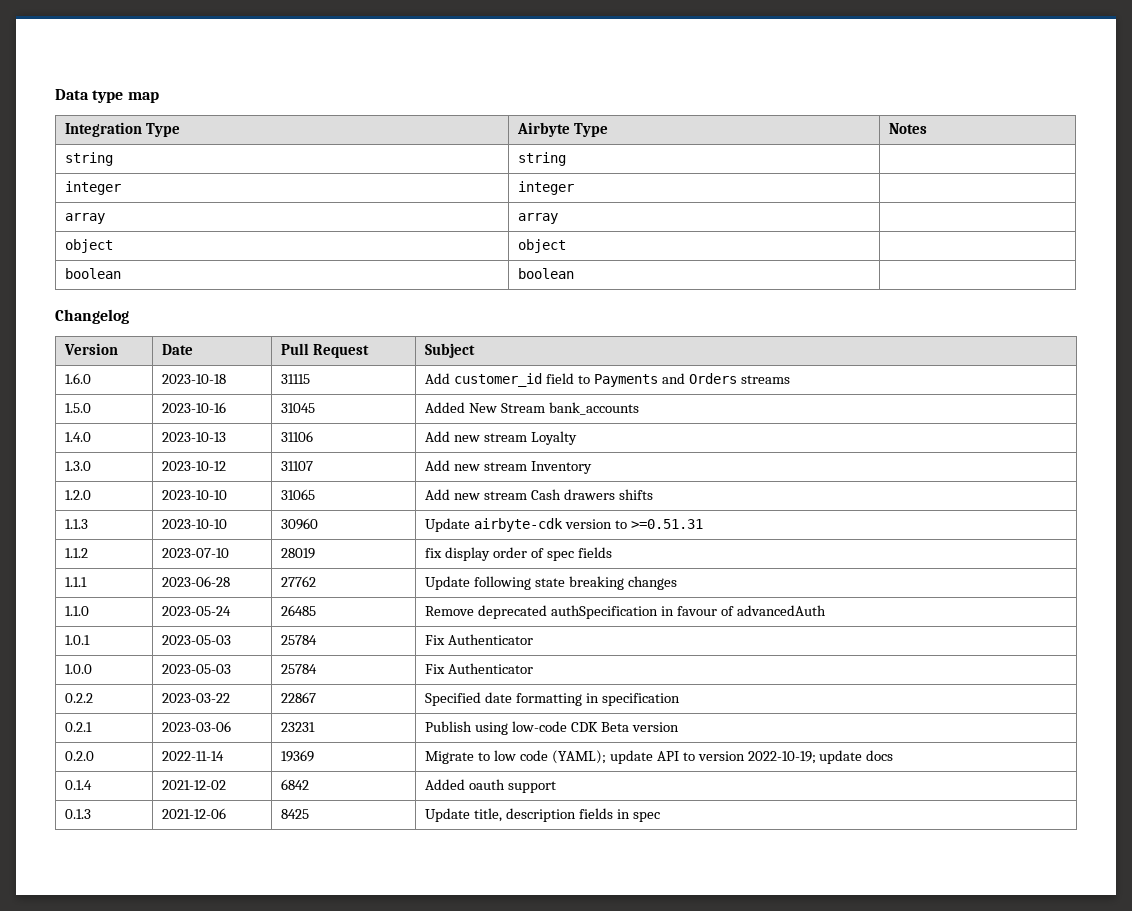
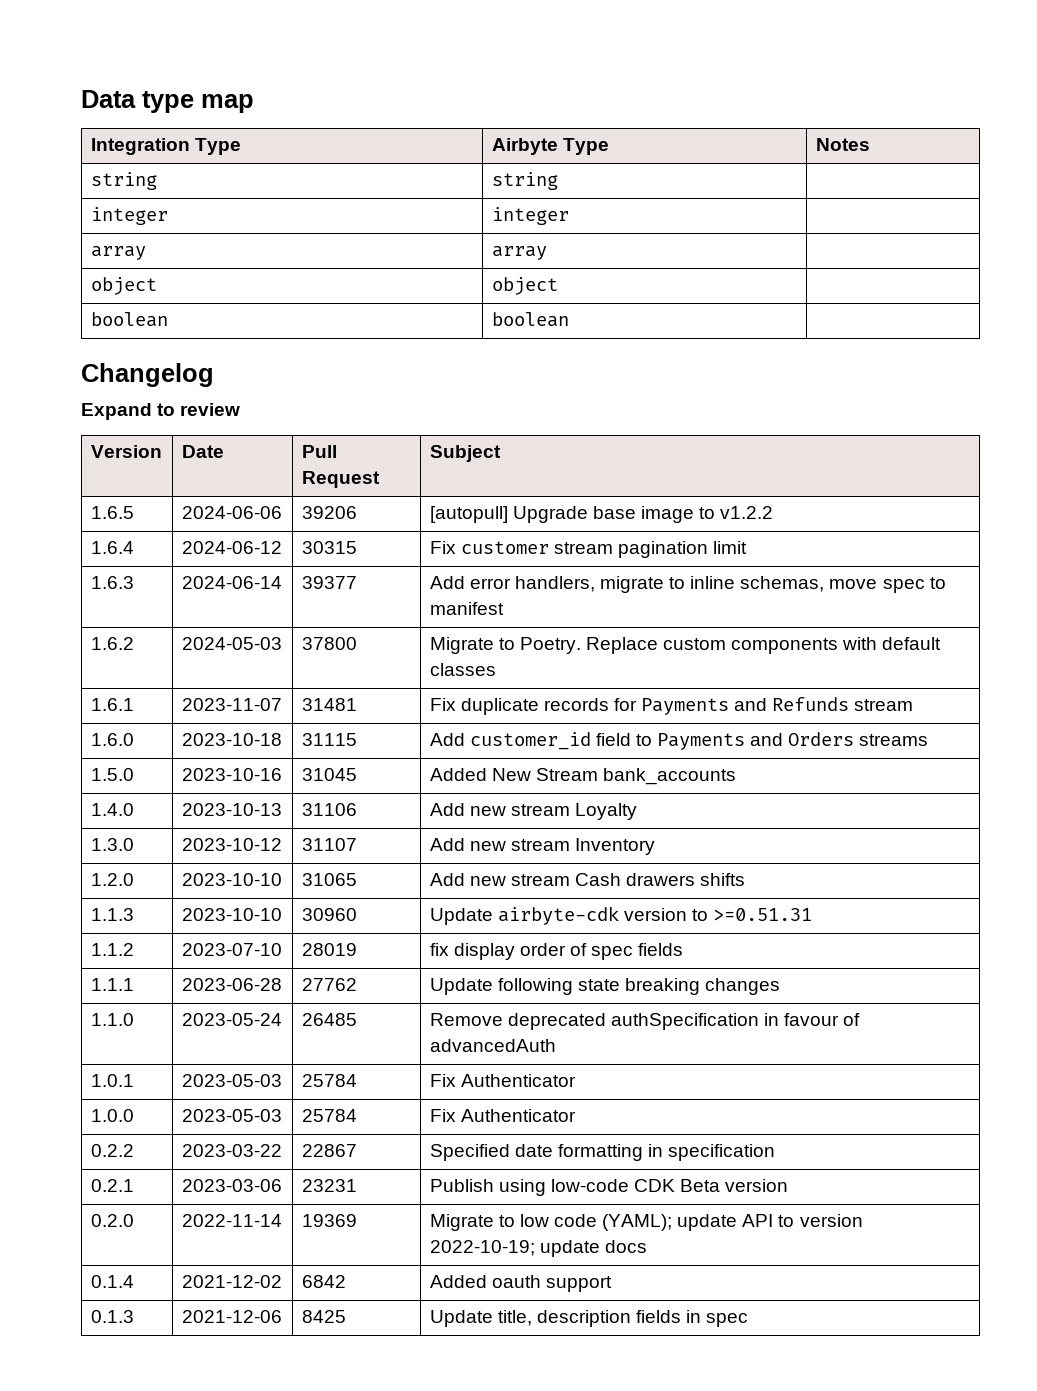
(129, 316) none -> [81,403,241,420] // Expand to review
(476, 350) none -> [90,506,134,519] [181,506,282,519] [301,506,357,519] [429,506,774,523] [90,541,134,554] [181,541,282,554] [301,541,357,554] [429,541,748,558] [90,576,134,589] [181,576,282,589] [301,576,357,589] [429,576,946,593] [429,602,504,615] [90,637,134,650] [181,637,282,650] [301,637,357,650] [429,637,942,654] [429,663,496,676] [90,698,134,711] [181,698,282,711] [301,698,357,711] [429,697,914,715] // 1.6.5 | 2024-06-06 | 39206 | [autopull] Upgrade base image to v1.2.2 // 1.6.4 | 2024-06-12 | 30315 | Fix customer stream pagination limit // 1.6.3 | 2024-06-14 | 39377 | Add error handlers, migrate to inline schemas, move spec to manifest // 1.6.2 | 2024-05-03 | 37800 | Migrate to Poetry. Replace custom components with default classes // 1.6.1 | 2023-11-07 | 31481 | Fix duplicate records for Payments and Refunds stream

